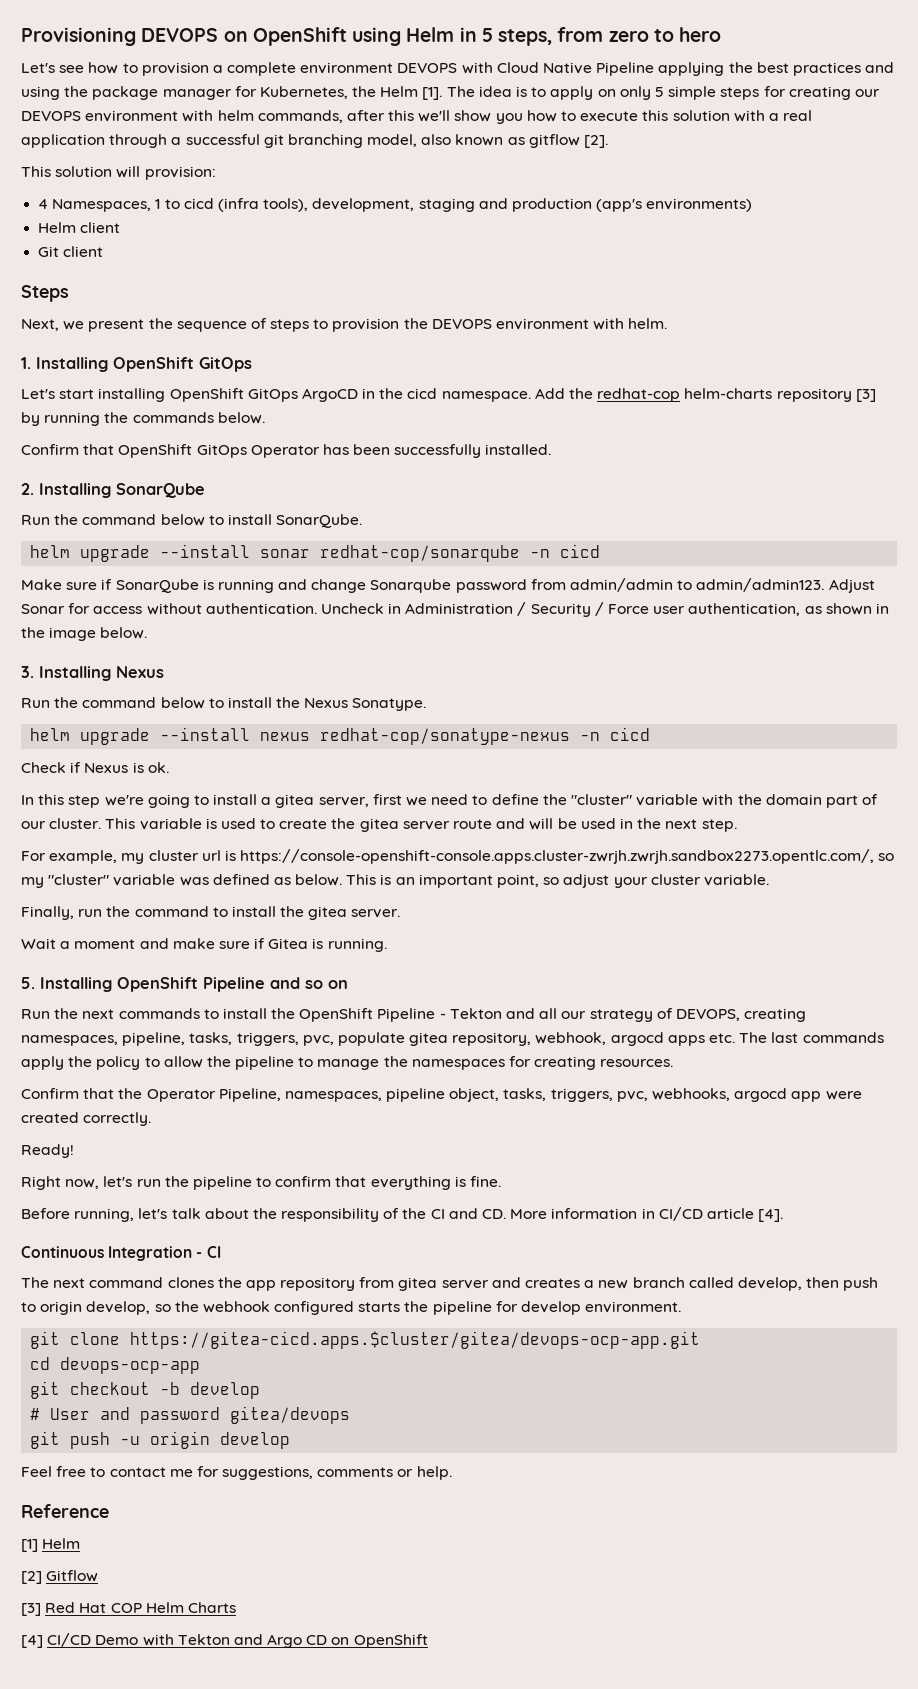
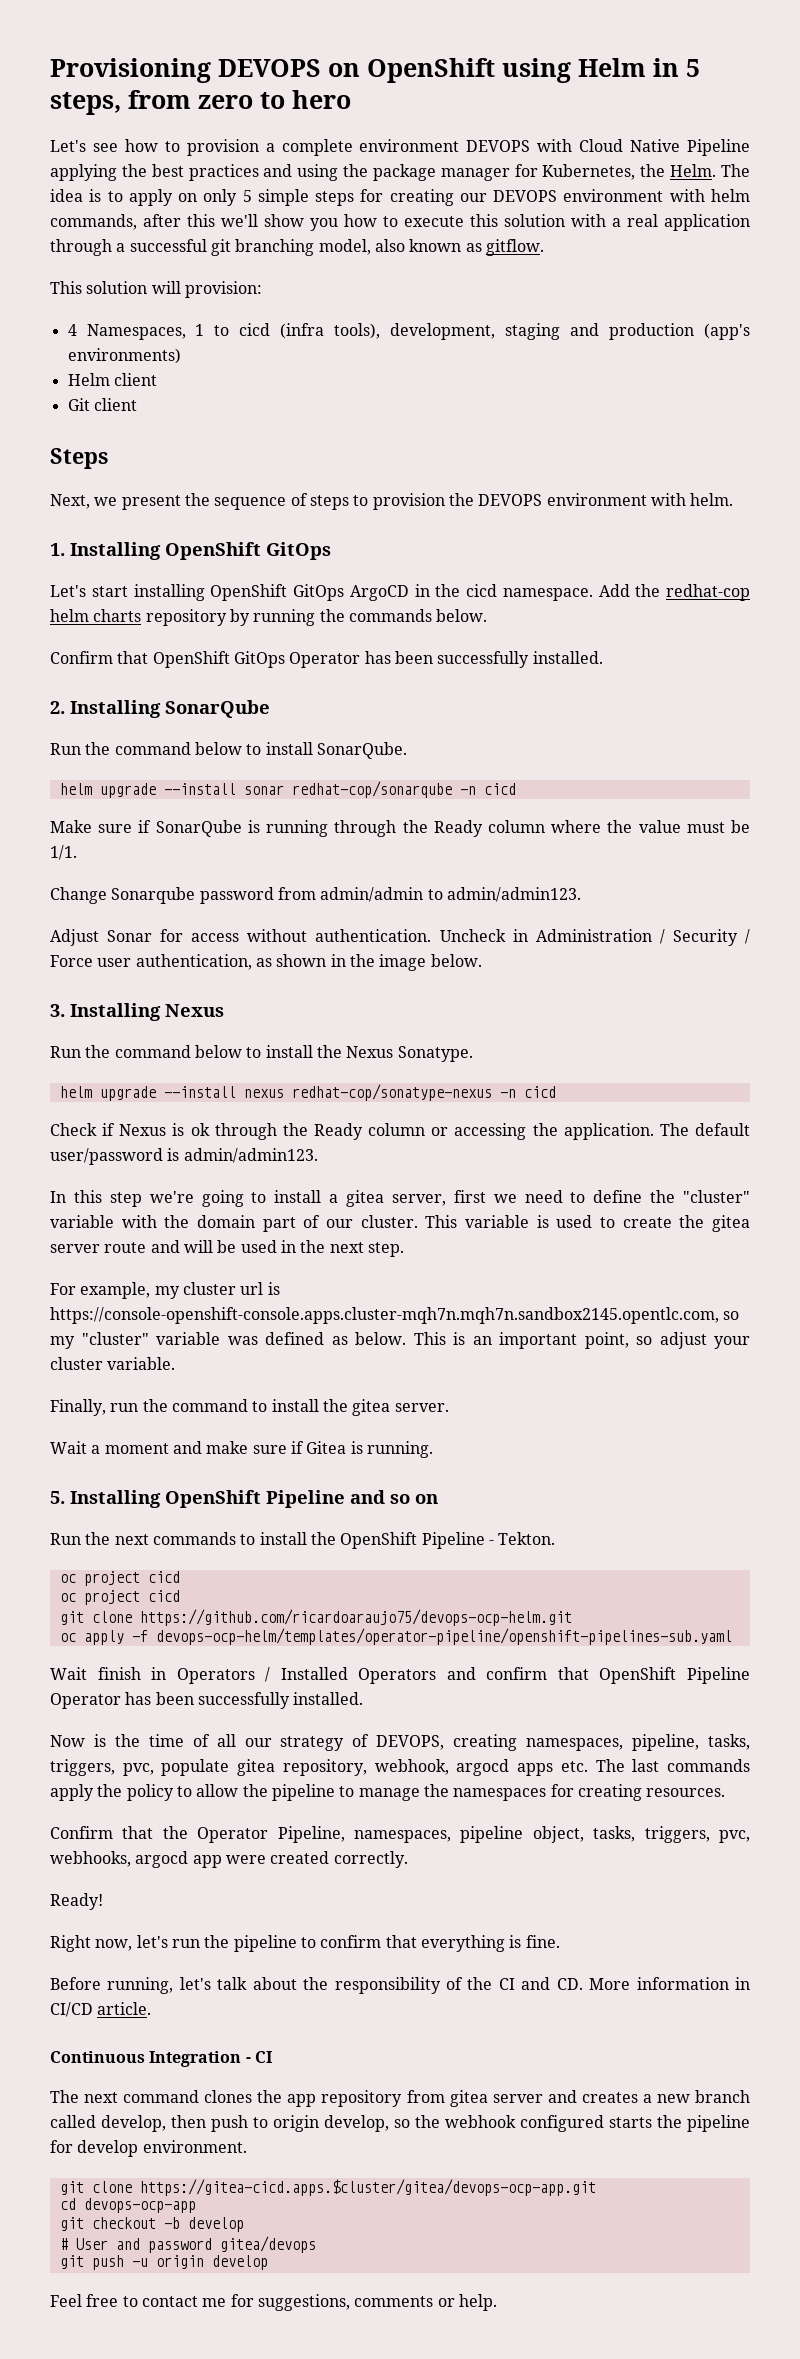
[380,86,443,100] Helm [1]. -> [670,164,717,177] Helm.
[528,134,609,148] gitflow [2]. -> [485,239,544,256] gitflow.
[684,388,876,402] helm-charts repository [3] -> [50,609,227,626] helm charts repository
[278,579,367,593] and change -> [334,820,750,837] [50,845,77,860] [50,887,107,904] through the Ready column where the value must be 1/1. // Change
(825, 585) none -> (581, 894) //
[147,762,169,773] ok. -> [190,1123,750,1140] [50,1148,318,1165] ok through the Ready column or accessing the application. The default user/password is admin/admin123.
[240,849,875,864] https://console-openshift-console.apps.cluster-zwrjh.zwrjh.sandbox2273.opentlc.com/, -> [50,1307,719,1324] https://console-openshift-console.apps.cluster-mqh7n.mqh7n.sandbox2145.opentlc.com,
[449,1008,536,1019] Tekton and -> [498,1532,556,1545] [59,1571,180,1586] [59,1590,180,1605] [59,1609,572,1626] [59,1628,732,1645] [50,1667,750,1684] [50,1692,364,1709] [50,1734,210,1747] Tekton. // oc project cicd // oc project cicd // git clone https://github.com/ricardoaraujo75/devops-ocp-helm.git // oc apply -f devops-ocp-helm/templates/operator-pipeline/openshift-pipelines-sub.yaml // Wait finish in Operators / Installed Operators and confirm that OpenShift Pipeline Operator has been successfully installed. // Now is the time of
[706,1208,784,1222] article [4]. -> [97,2002,152,2015] article.
[21,1504,109,1518] [21,1538,81,1552] [21,1570,99,1584] [21,1602,236,1616] [21,1633,428,1648] // Reference // [1] Helm // [2] Gitflow // [3] Red Hat COP Helm Charts // [4] CI/CD Demo with Tekton and Argo CD on OpenShift -> (497, 2302) none

